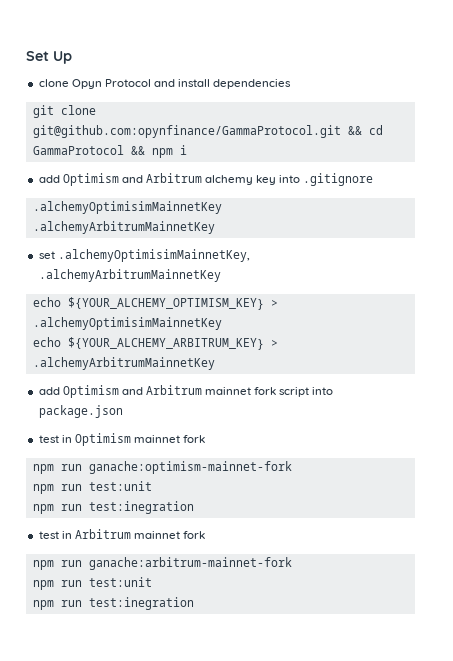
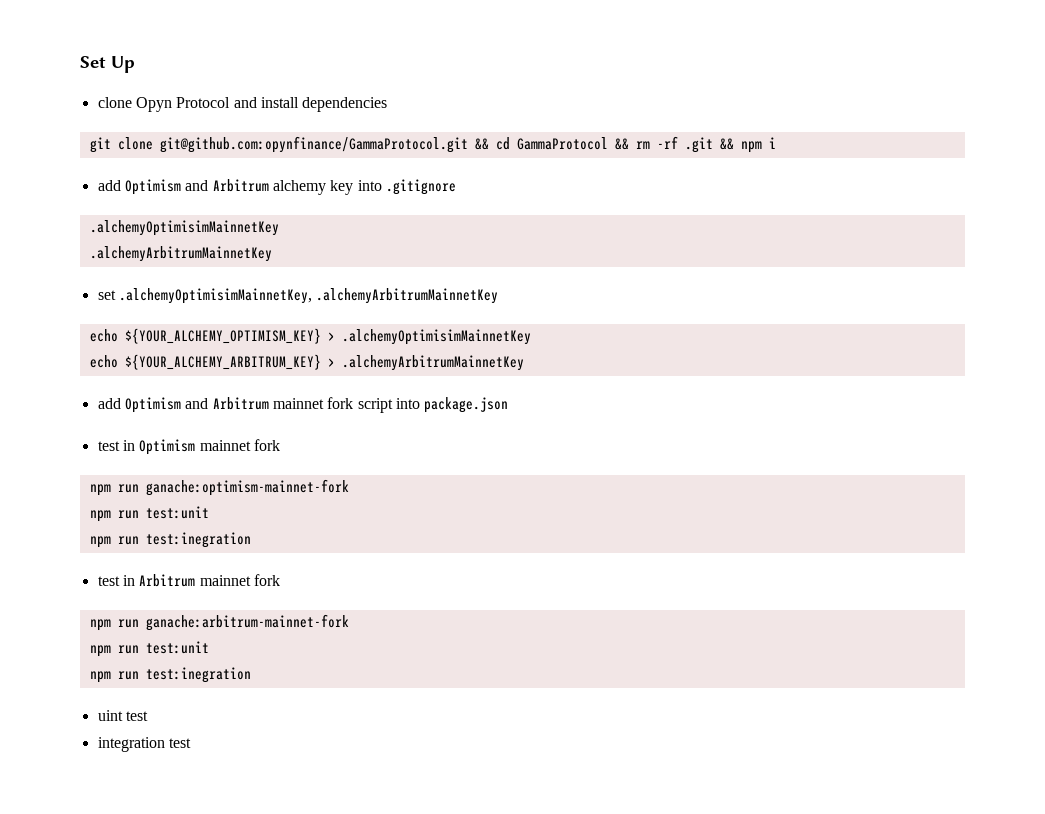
(145, 150) none -> [635,136,734,153] rm -rf .git &&
(194, 603) none -> [97,710,148,721] [97,737,191,752] // uint test // integration test

